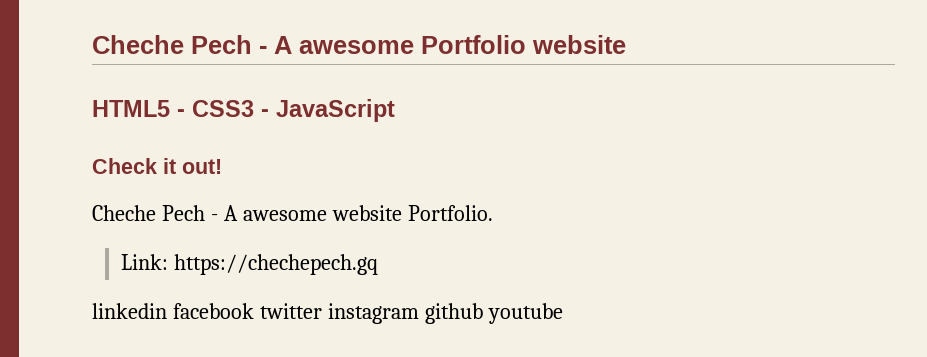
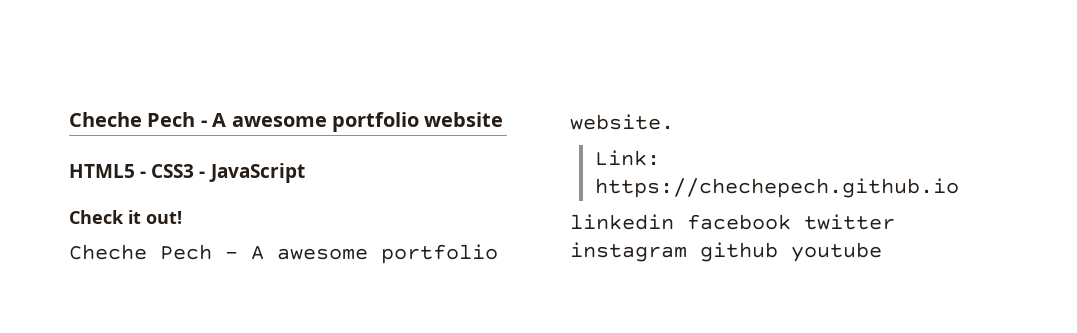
[92,35,526,54] Cheche Pech - A awesome Portfolio -> [69,112,419,132] Cheche Pech - A awesome portfolio
[331,205,493,221] website Portfolio. -> [381,244,498,264] [570,114,674,130] portfolio website.
[173,254,378,275] https://chechepech.gq -> [594,178,959,198] https://chechepech.github.io

